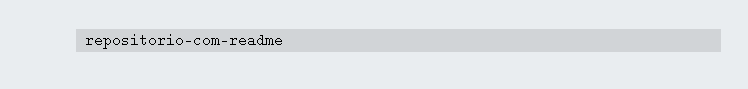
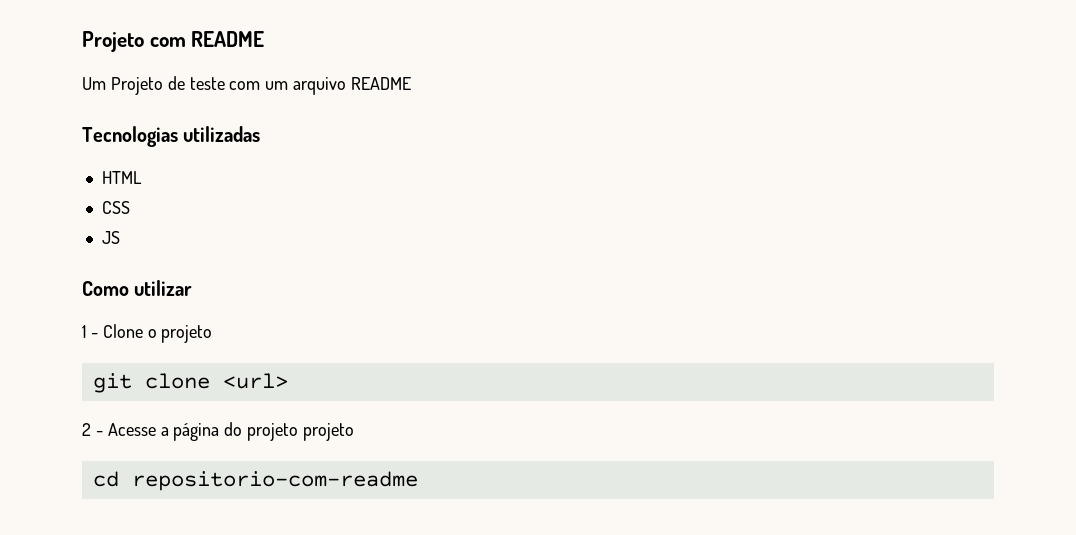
(85, 41) none -> [82,31,265,52] [82,76,412,95] [82,126,261,147] [101,171,142,184] [101,201,130,214] [101,231,120,244] [82,280,193,296] [82,324,213,343] [92,373,288,393] [82,422,355,441] [92,471,119,487] Projeto com README // Um Projeto de teste com um arquivo README // Tecnologias utilizadas // HTML // CSS // JS // Como utilizar // 1 - Clone o projeto // git clone <url> // 2 - Acesse a página do projeto projeto // cd

